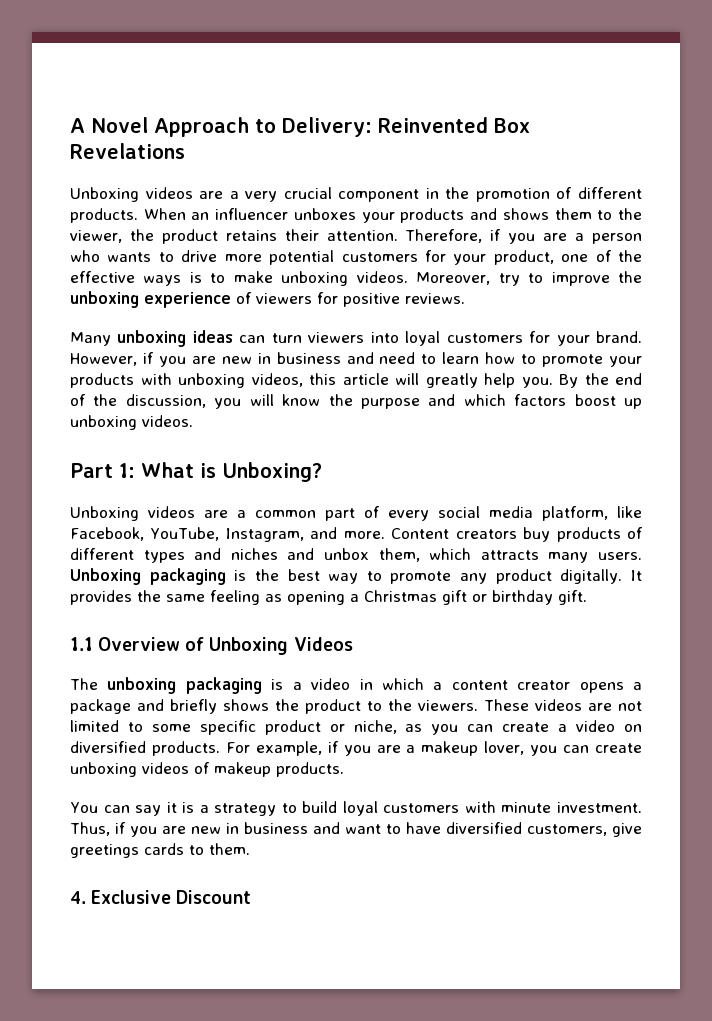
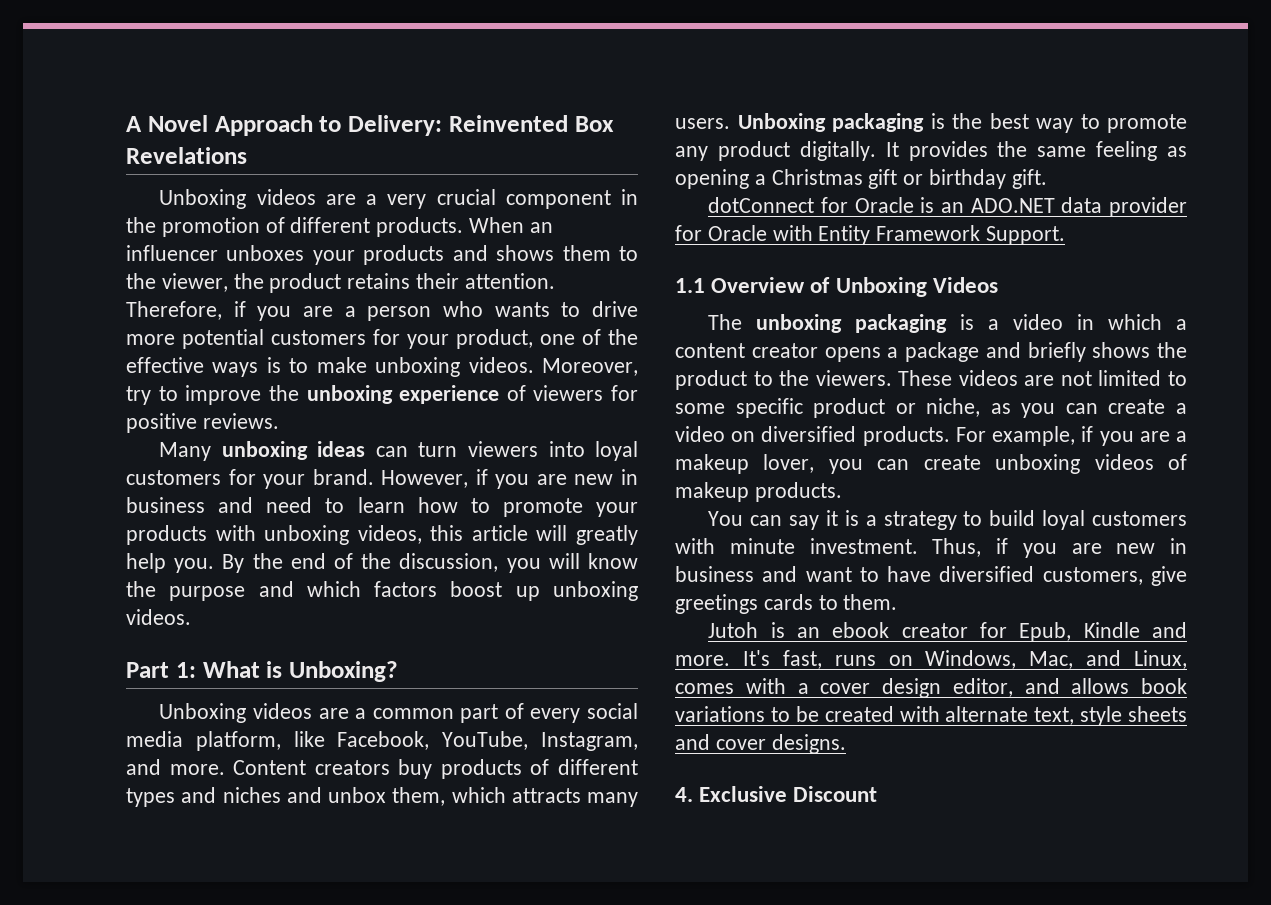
(587, 597) none -> [708,197,1187,217] [675,225,1066,245] // dotConnect for Oracle is an ADO.NET data provider for Oracle with Entity Framework Support.
(250, 849) none -> [708,622,1187,642] [675,650,1187,669] [675,678,1187,698] [675,706,1187,726] [675,734,846,754] // Jutoh is an ebook creator for Epub, Kindle and more. It's fast, runs on Windows, Mac, and Linux, comes with a cover design editor, and allows book variations to be created with alternate text, style sheets and cover designs.

